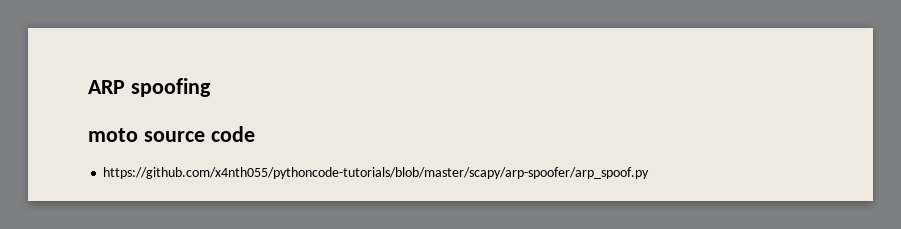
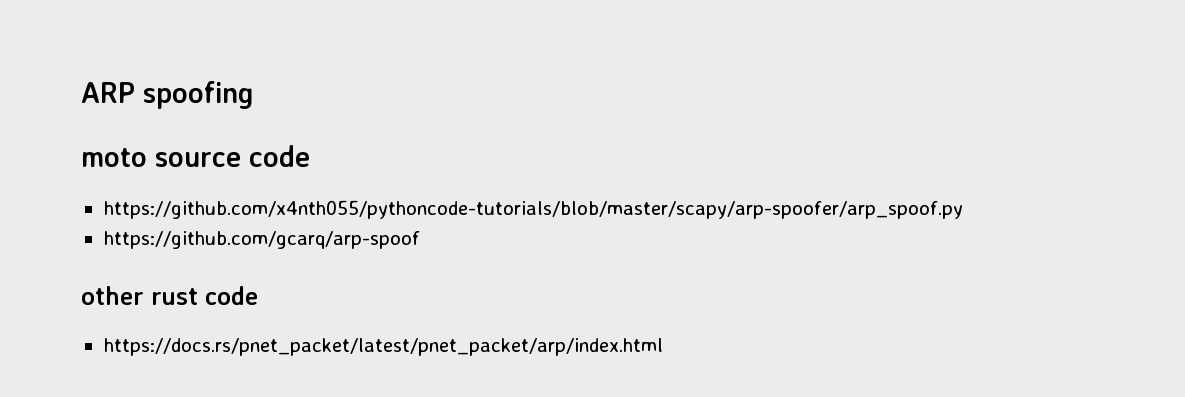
(650, 173) none -> [103,231,420,249] [81,286,258,305] [103,338,663,356] // https://github.com/gcarq/arp-spoof // other rust code // https://docs.rs/pnet_packet/latest/pnet_packet/arp/index.html

